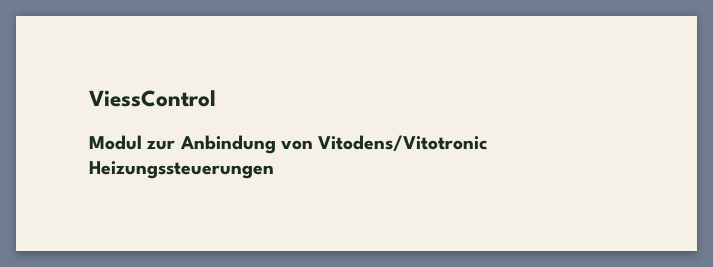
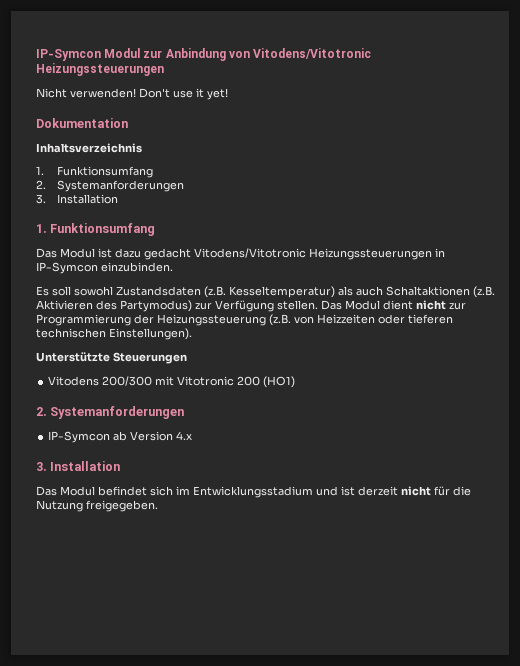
[89,90,216,107] ViessControl // -> [36,49,101,61] IP-Symcon
(274, 170) none -> [36,88,228,100] [36,118,128,128] [36,143,142,153] [36,166,154,178] [36,180,185,192] [36,194,119,204] [36,223,156,236] [36,248,445,260] [36,262,173,274] [36,286,495,298] [36,300,466,312] [36,314,453,326] [36,328,192,340] [36,352,187,364] [48,376,296,388] [36,406,185,419] [48,431,193,443] [36,461,121,471] [36,486,471,498] [36,500,158,512] // Nicht verwenden! Don't use it yet! // Dokumentation // Inhaltsverzeichnis // 1. Funktionsumfang // 2. Systemanforderungen // 3. Installation // 1. Funktionsumfang // Das Modul ist dazu gedacht Vitodens/Vitotronic Heizungssteuerungen in IP-Symcon einzubinden. // Es soll sowohl Zustandsdaten (z.B. Kesseltemperatur) als auch Schaltaktionen (z.B. Aktivieren des Partymodus) zur Verfügung stellen. Das Modul dient nicht zur Programmierung der Heizungssteuerung (z.B. von Heizzeiten oder tieferen technischen Einstellungen). // Unterstützte Steuerungen // Vitodens 200/300 mit Vitotronic 200 (HO1) // 2. Systemanforderungen // IP-Symcon ab Version 4.x // 3. Installation // Das Modul befindet sich im Entwicklungsstadium und ist derzeit nicht für die Nutzung freigegeben.

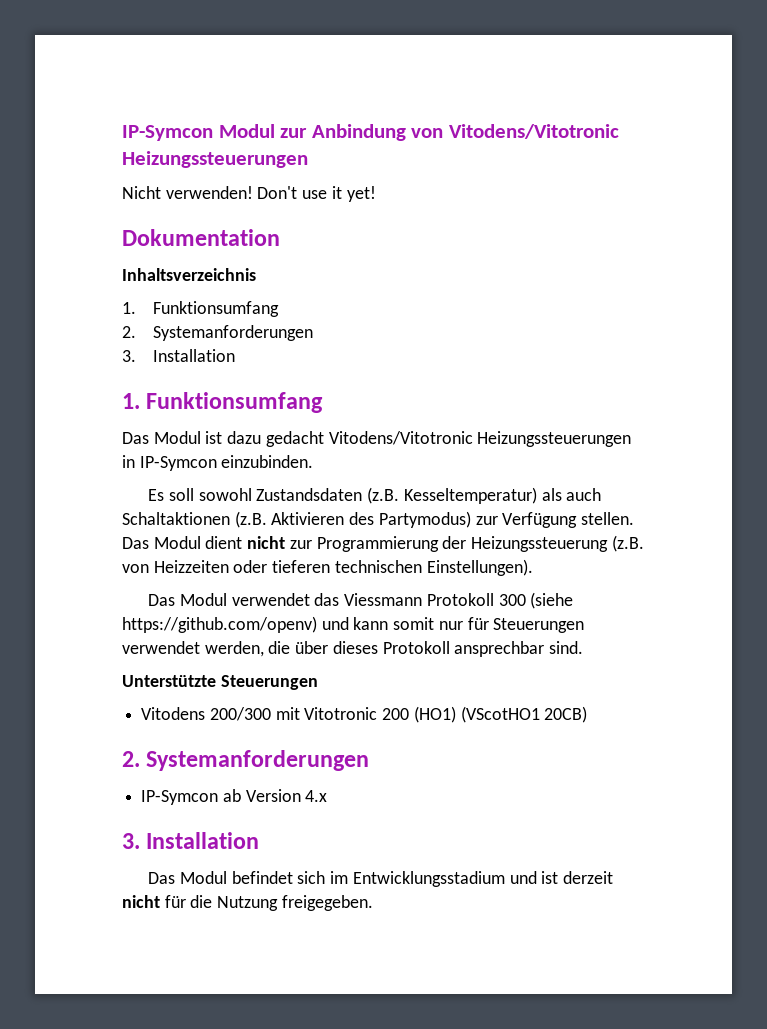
(192, 334) none -> [148,592,574,609] [122,616,585,633] [122,641,584,657] // Das Modul verwendet das Viessmann Protokoll 300 (siehe https://github.com/openv) und kann somit nur für Steuerungen verwendet werden, die über dieses Protokoll ansprechbar sind.
(296, 382) none -> [460,706,588,723] (VScotHO1 20CB)

